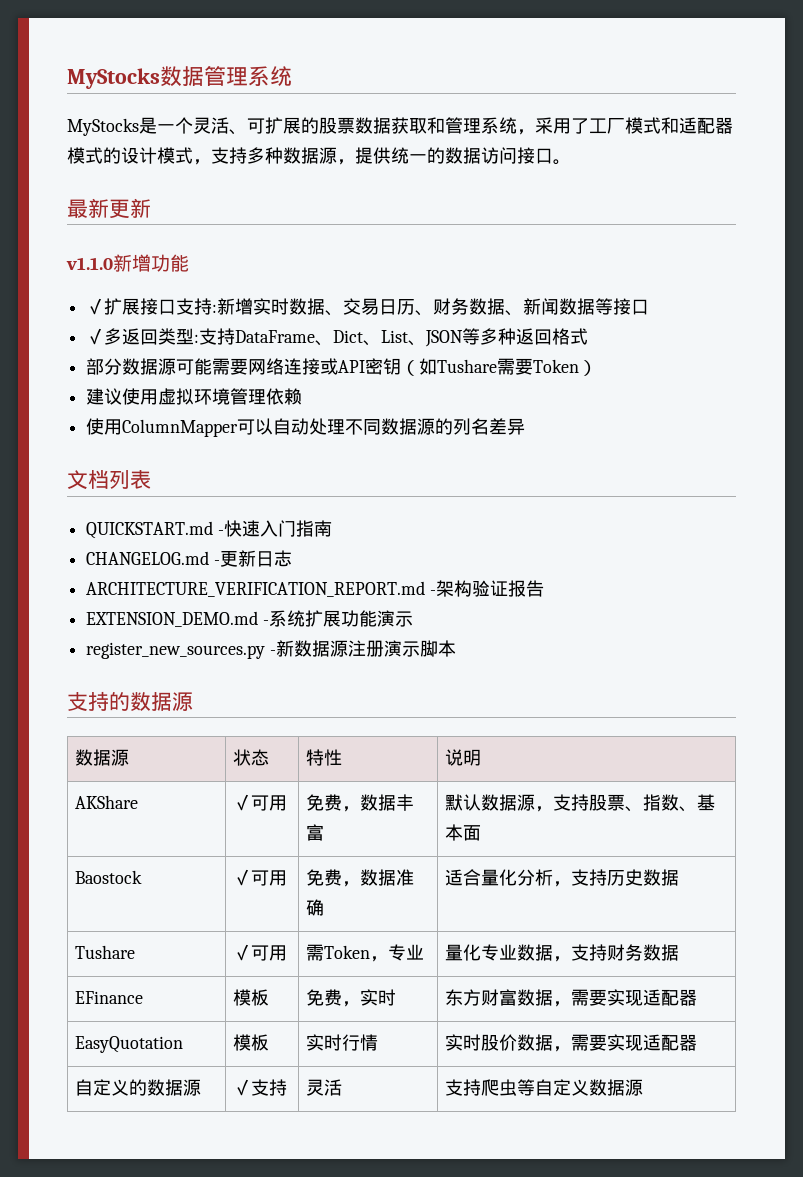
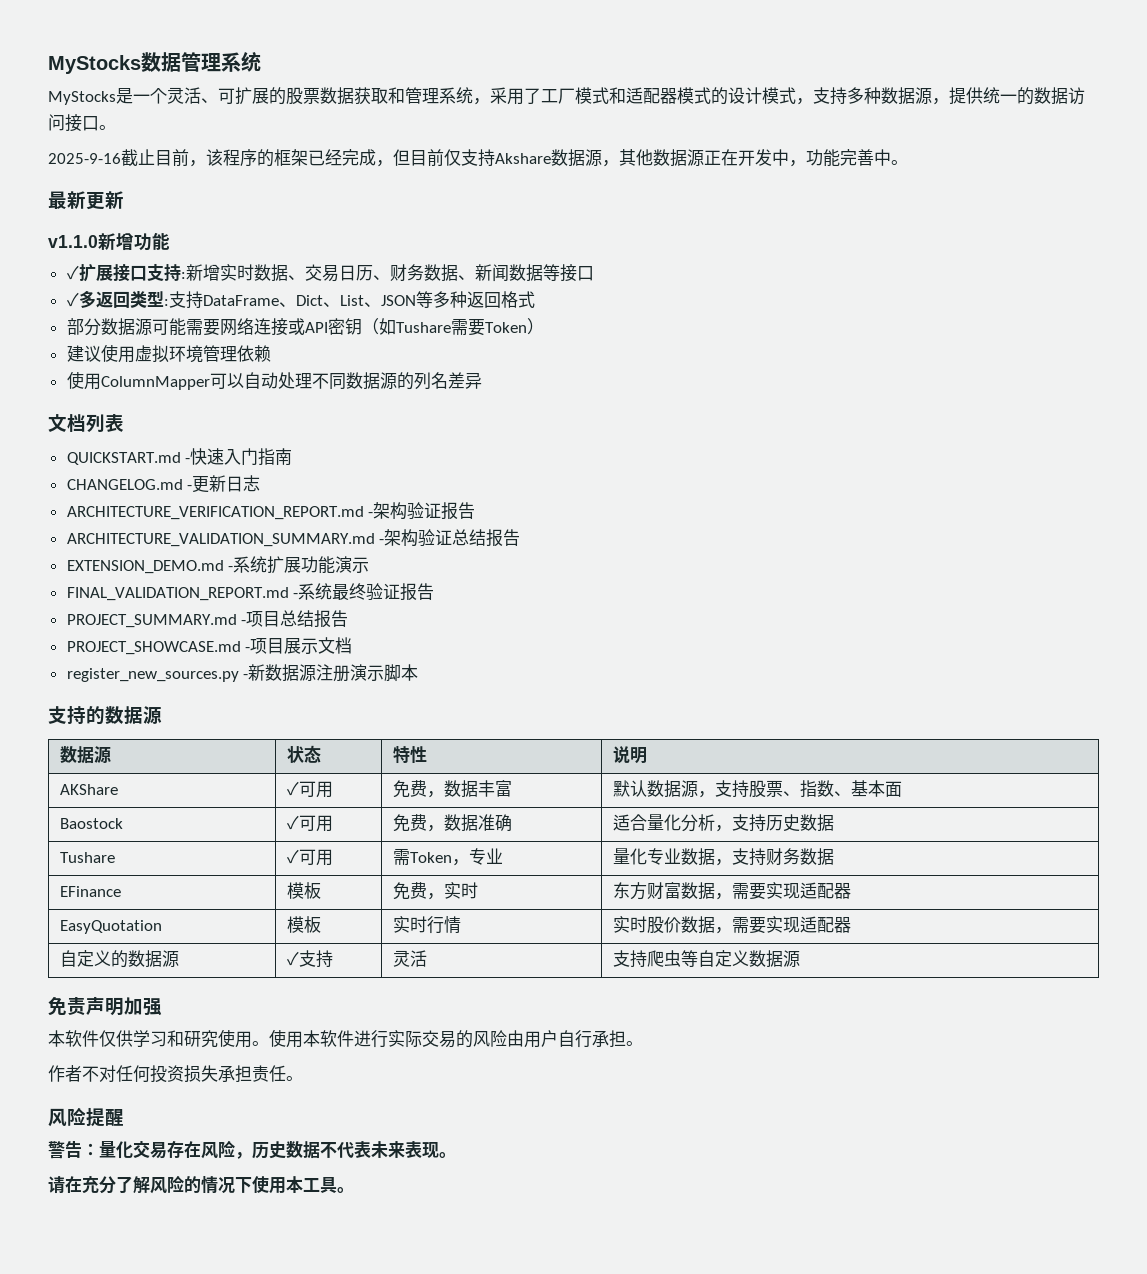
(571, 162) none -> [48,149,908,167] // 2025-9-16截止目前，该程序的框架已经完成，但目前仅支持Akshare数据源，其他数据源正在开发中，功能完善中。
(544, 588) none -> [66,529,521,547] // ARCHITECTURE_VALIDATION_SUMMARY.md -架构验证总结报告
(413, 619) none -> [66,583,435,601] [66,610,349,628] [66,637,353,655] // FINAL_VALIDATION_REPORT.md -系统最终验证报告 // PROJECT_SUMMARY.md -项目总结报告 // PROJECT_SHOWCASE.md -项目展示文档
(643, 1087) none -> [48,996,162,1016] [48,1029,643,1048] [48,1065,303,1083] [48,1107,124,1127] [48,1140,456,1159] [48,1175,354,1194] // 免责声明加强 // 本软件仅供学习和研究使用。使用本软件进行实际交易的风险由用户自行承担。 // 作者不对任何投资损失承担责任。 // 风险提醒 // 警告：量化交易存在风险，历史数据不代表未来表现。 // 请在充分了解风险的情况下使用本工具。

